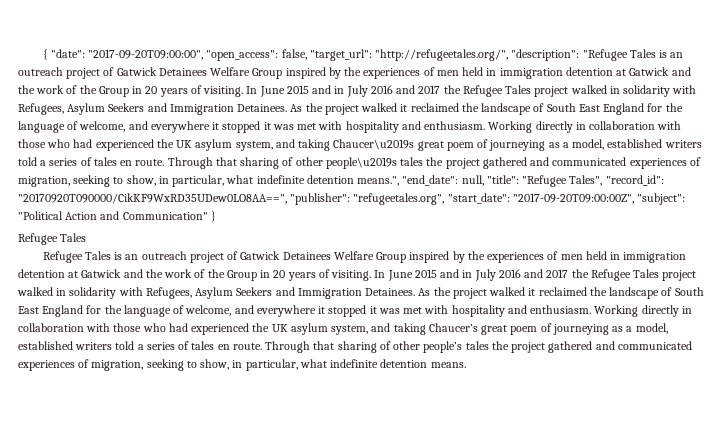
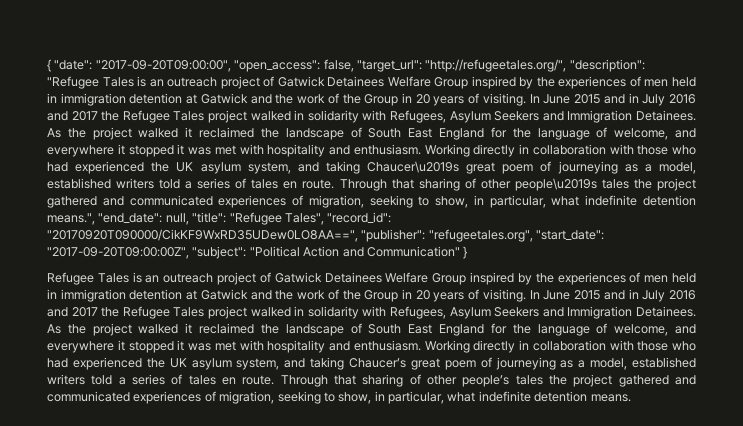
[42,251,111,263] // Refugee Tales -> (129, 278) none

